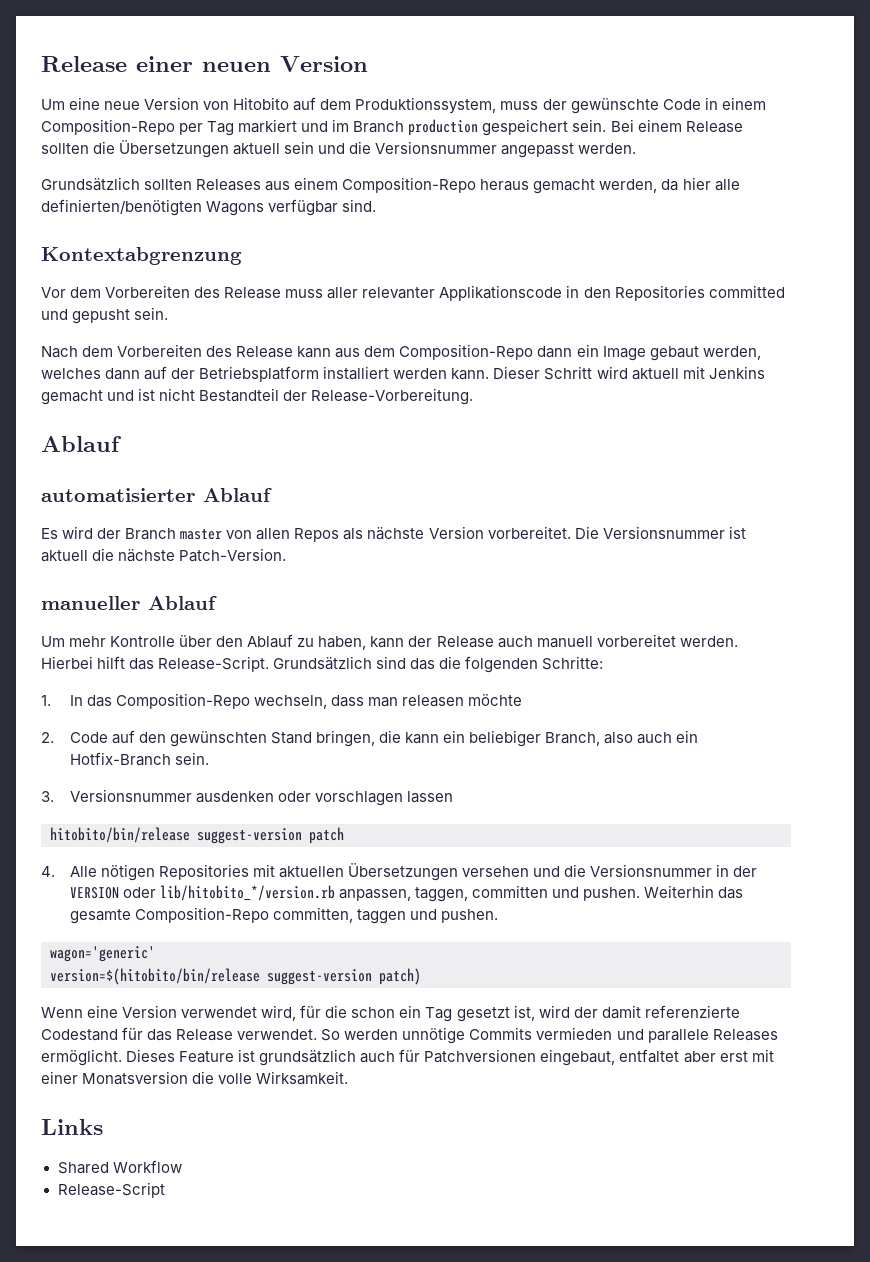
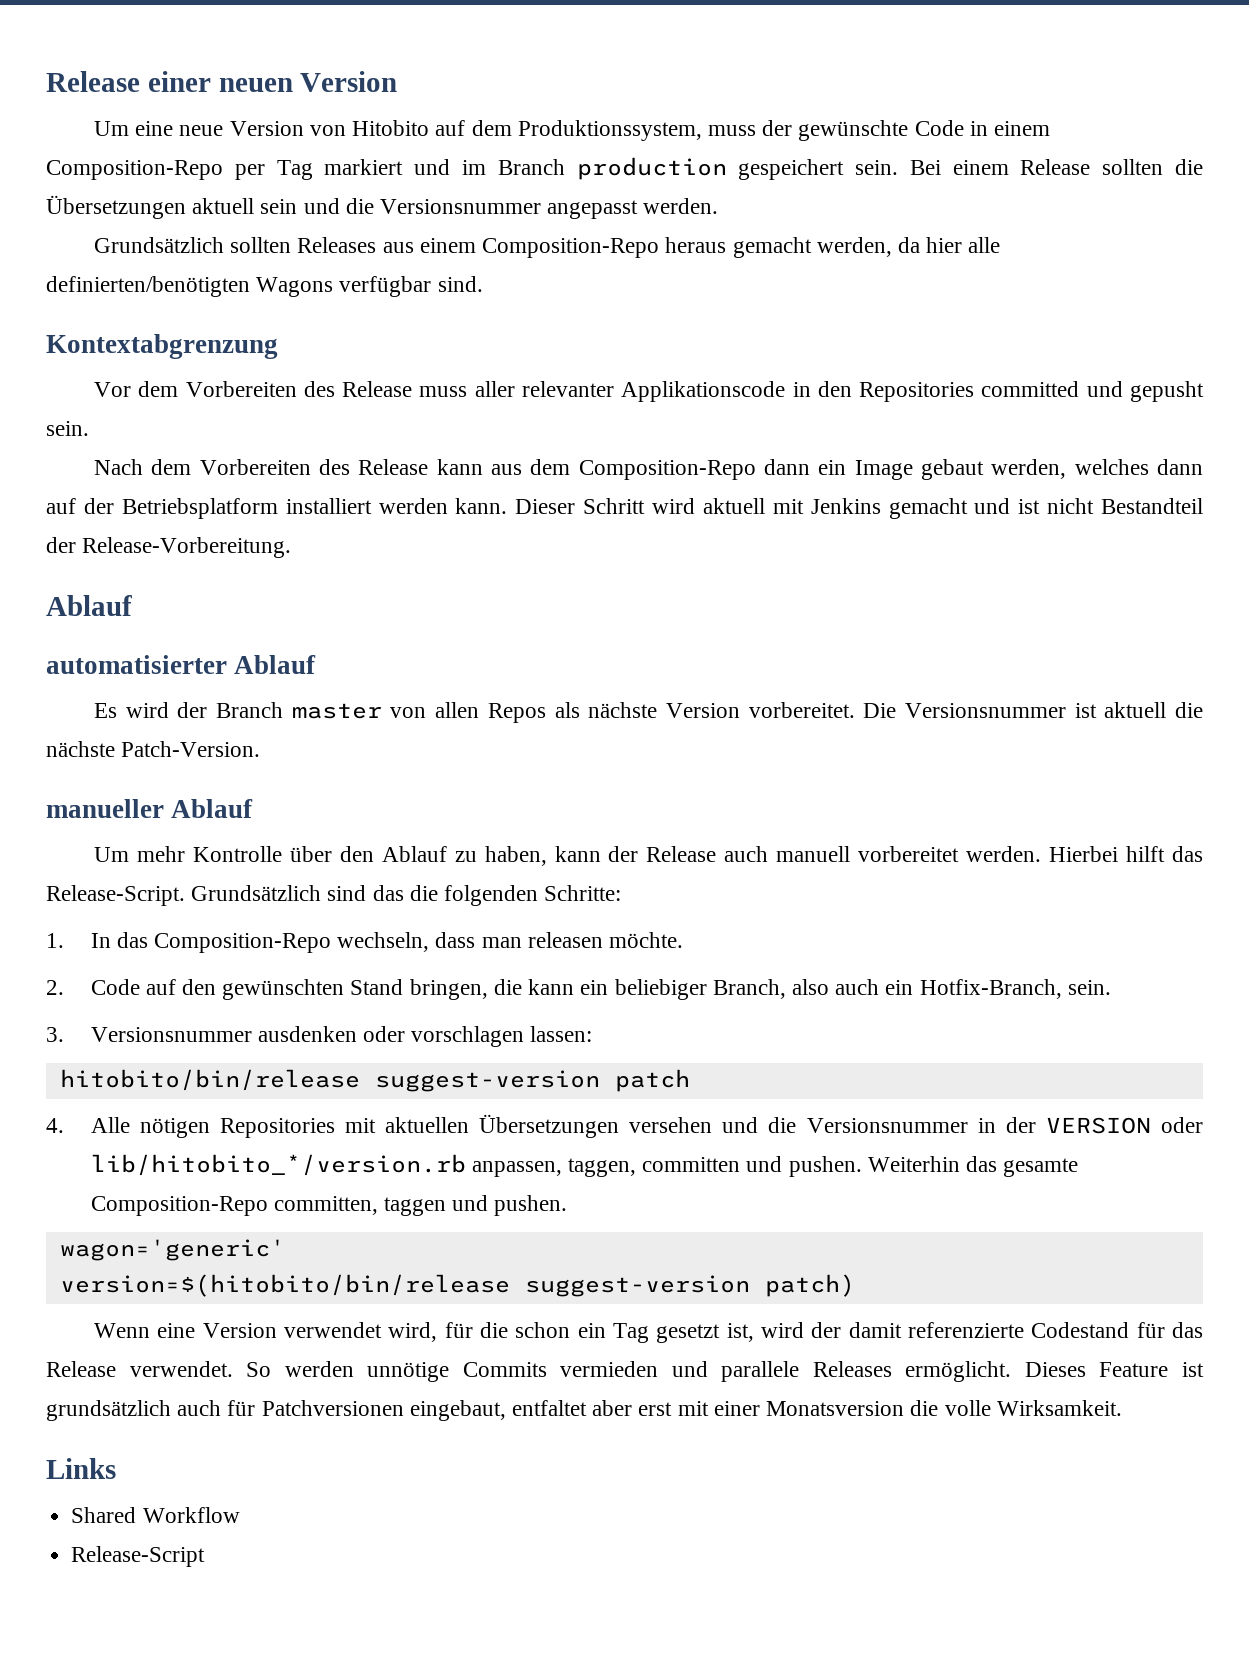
[467,694,522,706] möchte -> [609,932,684,948] möchte.
[69,752,171,766] Hotfix-Branch -> [919,979,1062,999] Hotfix-Branch,
[406,791,453,803] lassen -> [530,1026,593,1042] lassen:

